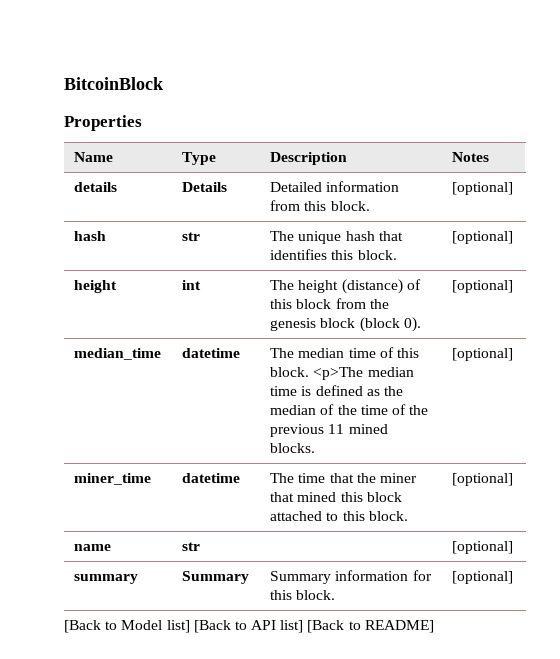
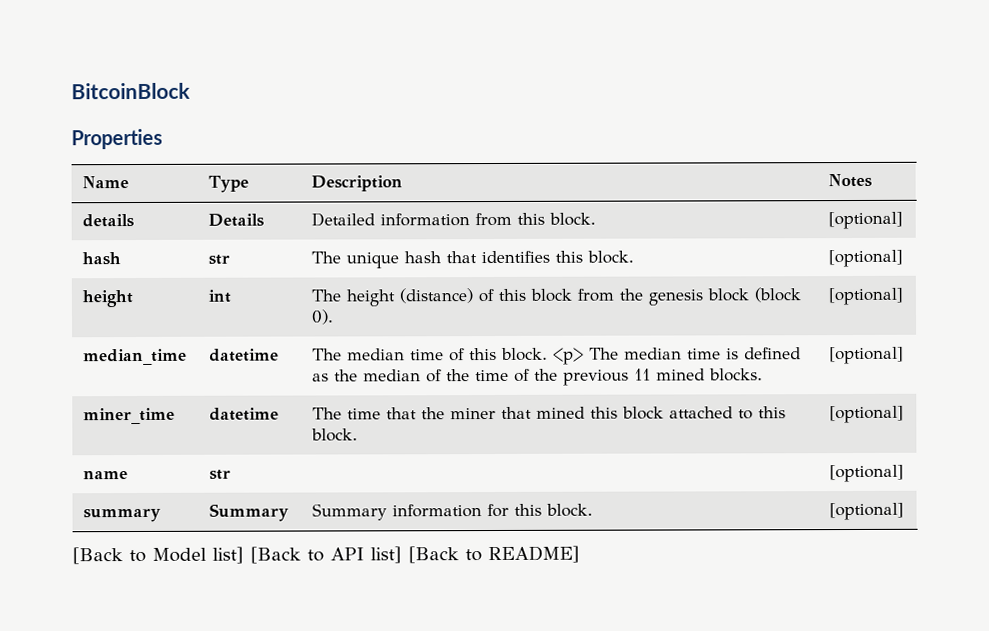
[313,367,364,380] <p>The -> [553,347,620,365] <p> The

